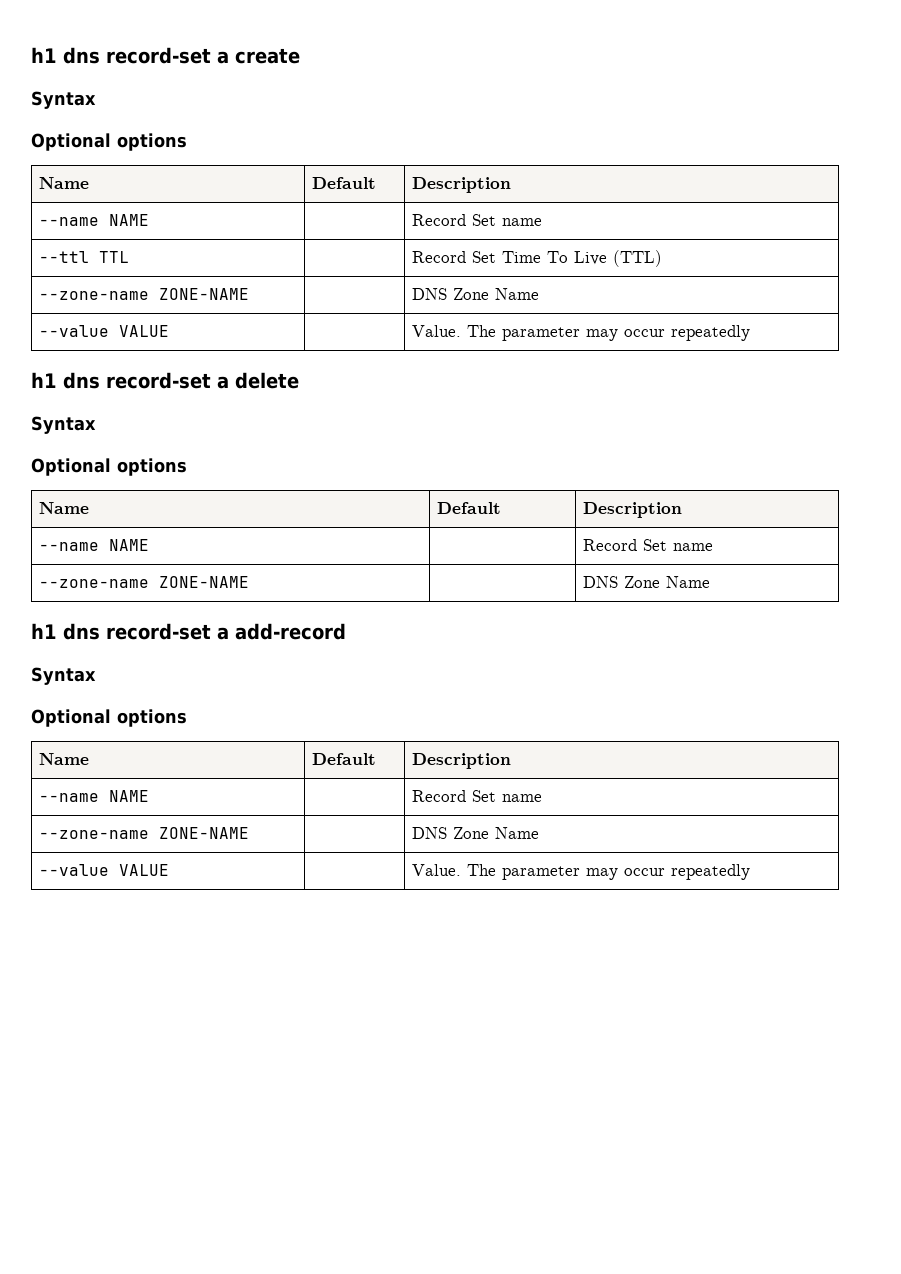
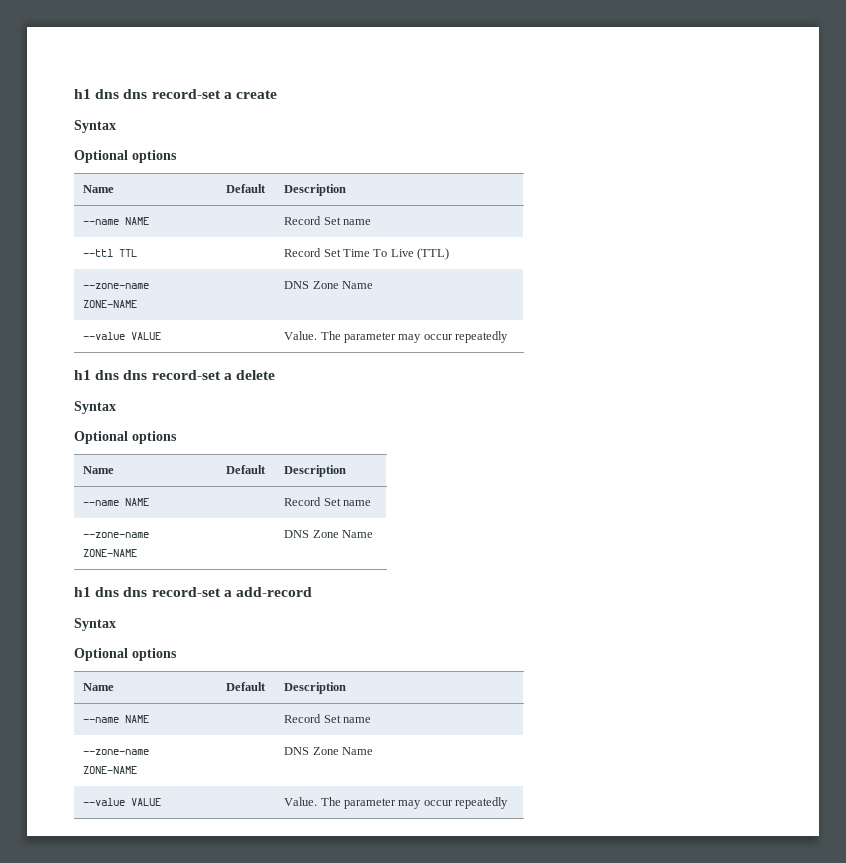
[31,47,100,64] h1 dns -> [74,89,148,99] h1 dns dns
(100, 380) none -> [123,370,148,380] dns
(100, 631) none -> [123,587,148,597] dns

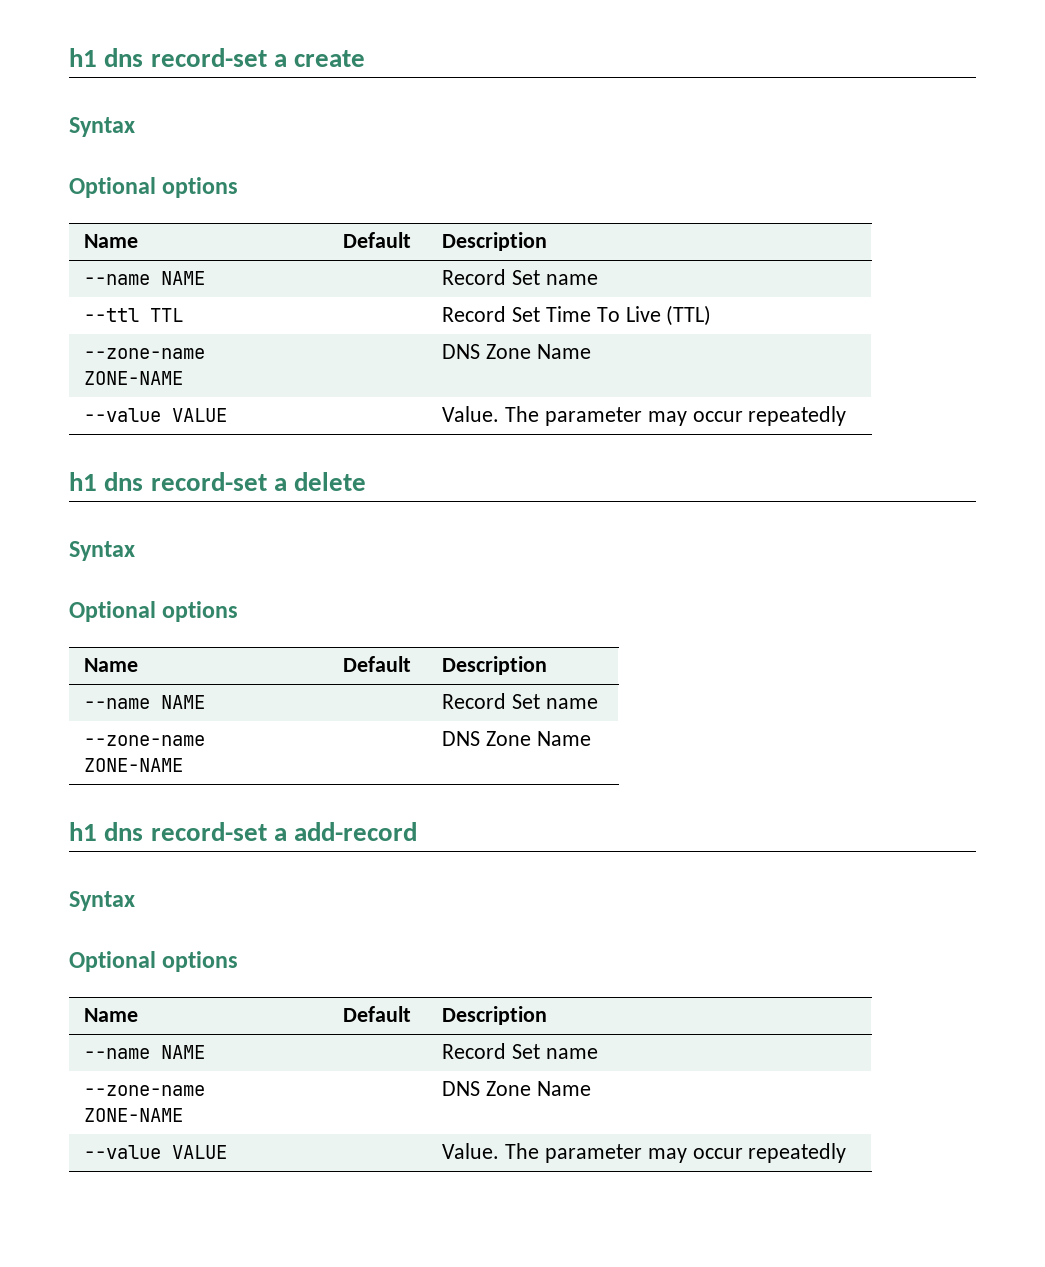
[74,89,148,99] h1 dns dns -> [69,48,144,67] h1 dns
[123,370,148,380] dns -> (144, 481) none
[123,587,148,597] dns -> (144, 831) none

